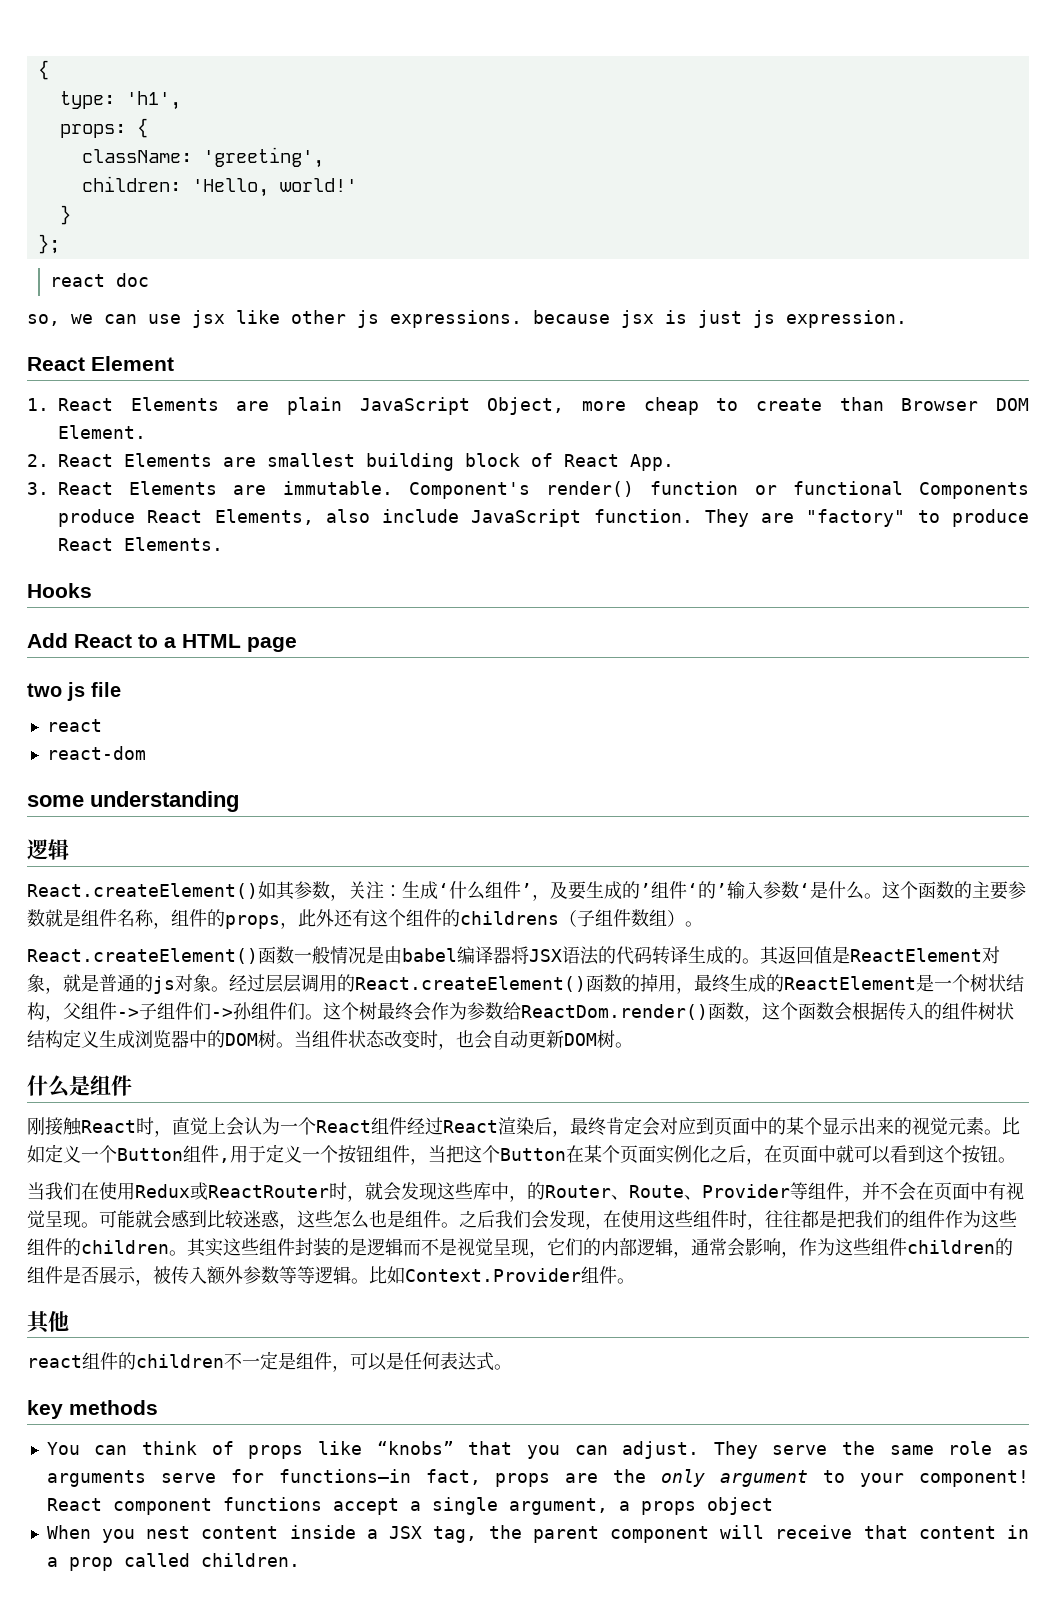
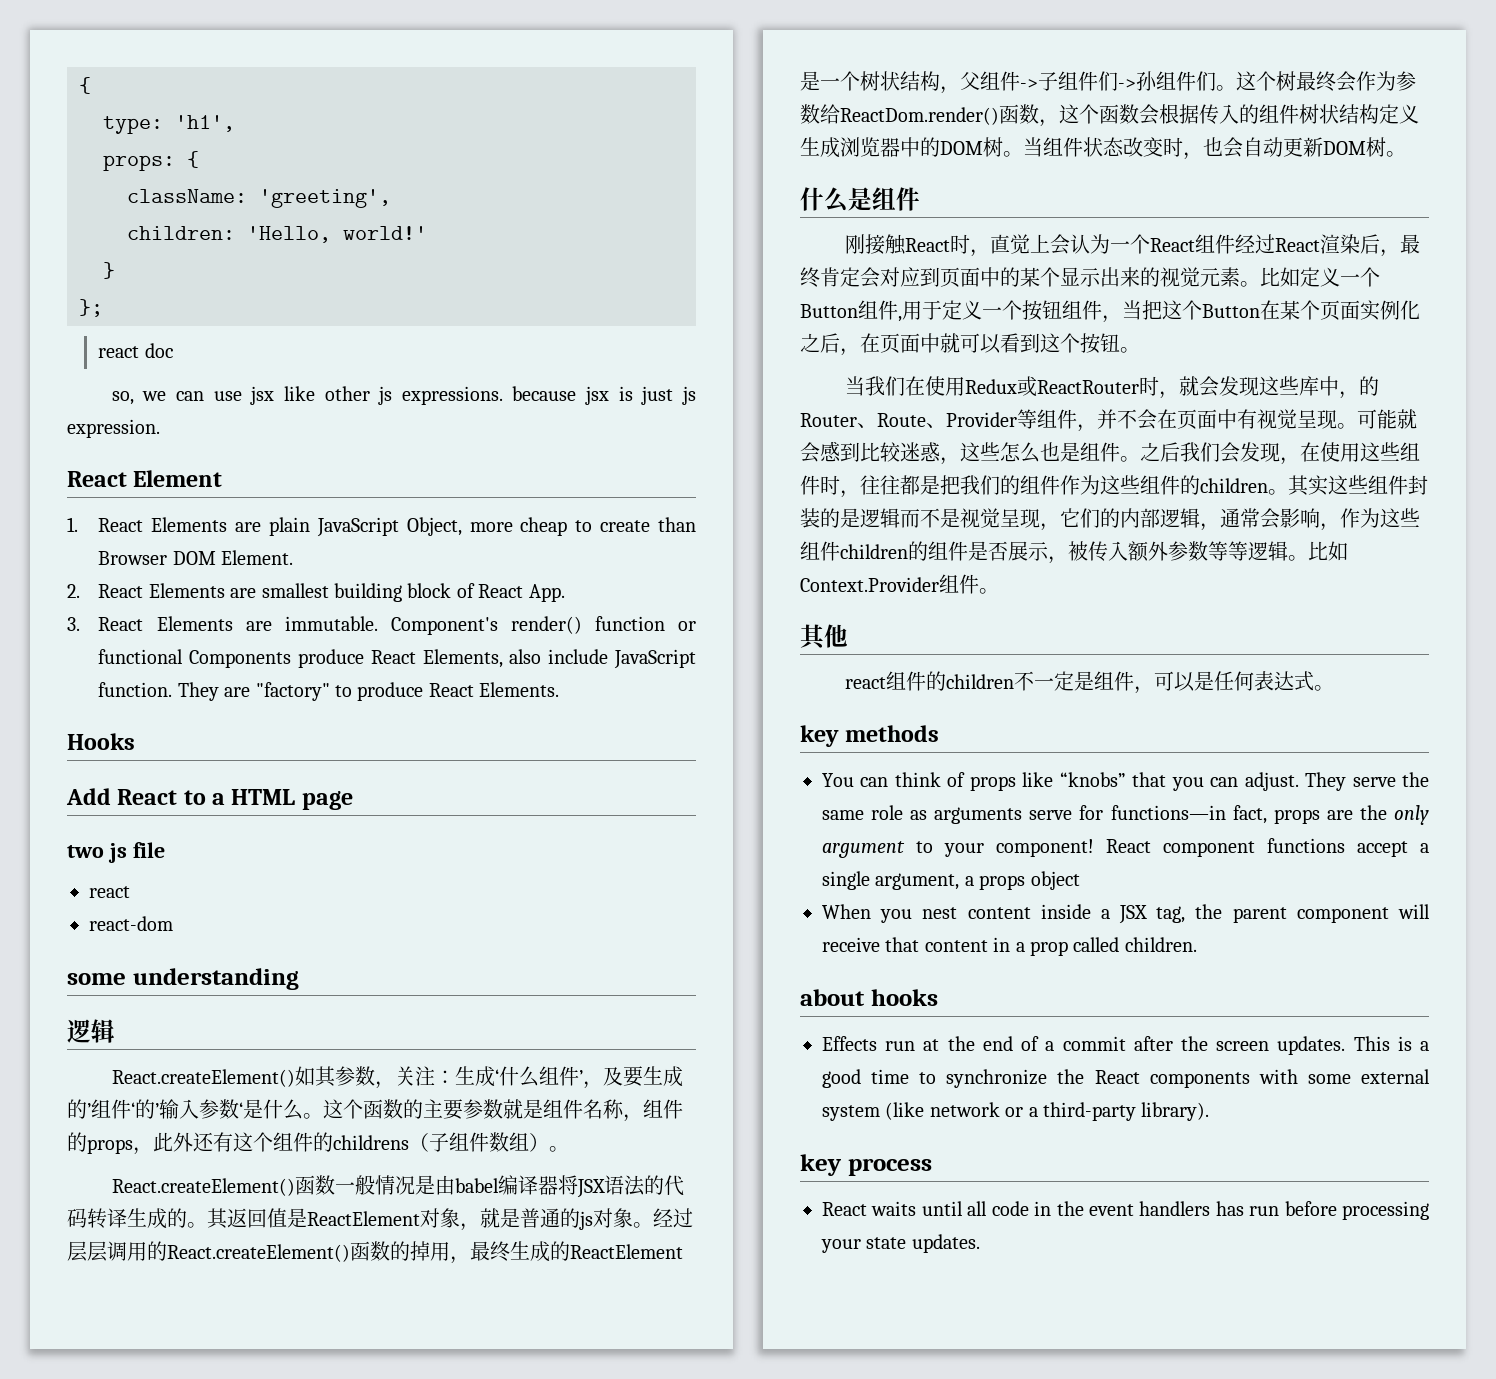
(300, 1560) none -> [800,989,938,1006] [822,1036,1429,1055] [822,1069,1430,1088] [822,1102,1210,1121] [800,1154,932,1176] [822,1201,1429,1220] [821,1234,980,1253] // about hooks // Effects run at the end of a commit after the screen updates. This is a good time to synchronize the React components with some external system (like network or a third-party library). // key process // React waits until all code in the event handlers has run before processing your state updates.

